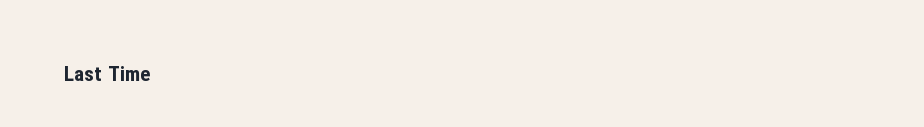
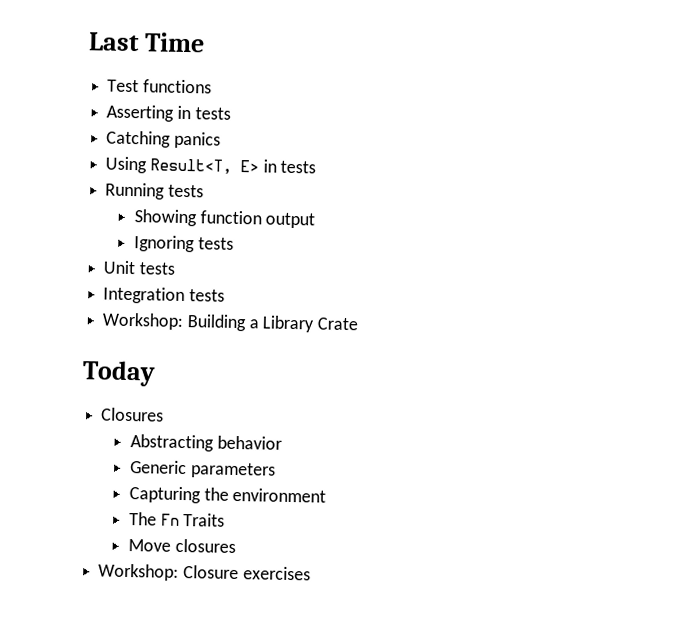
(151, 73) none -> [107,79,212,94] [106,104,231,122] [106,130,221,149] [105,156,317,175] [105,182,204,200] [133,209,316,229] [133,235,234,253] [103,260,175,275] [103,286,225,305] [102,312,359,333] [82,360,156,387] [101,407,165,422] [129,434,282,452] [129,460,276,479] [128,486,327,504] [128,512,226,527] [127,538,236,553] [98,563,311,581] // Test functions // Asserting in tests // Catching panics // Using Result<T, E> in tests // Running tests // Showing function output // Ignoring tests // Unit tests // Integration tests // Workshop: Building a Library Crate // Today // Closures // Abstracting behavior // Generic parameters // Capturing the environment // The Fn Traits // Move closures // Workshop: Closure exercises

